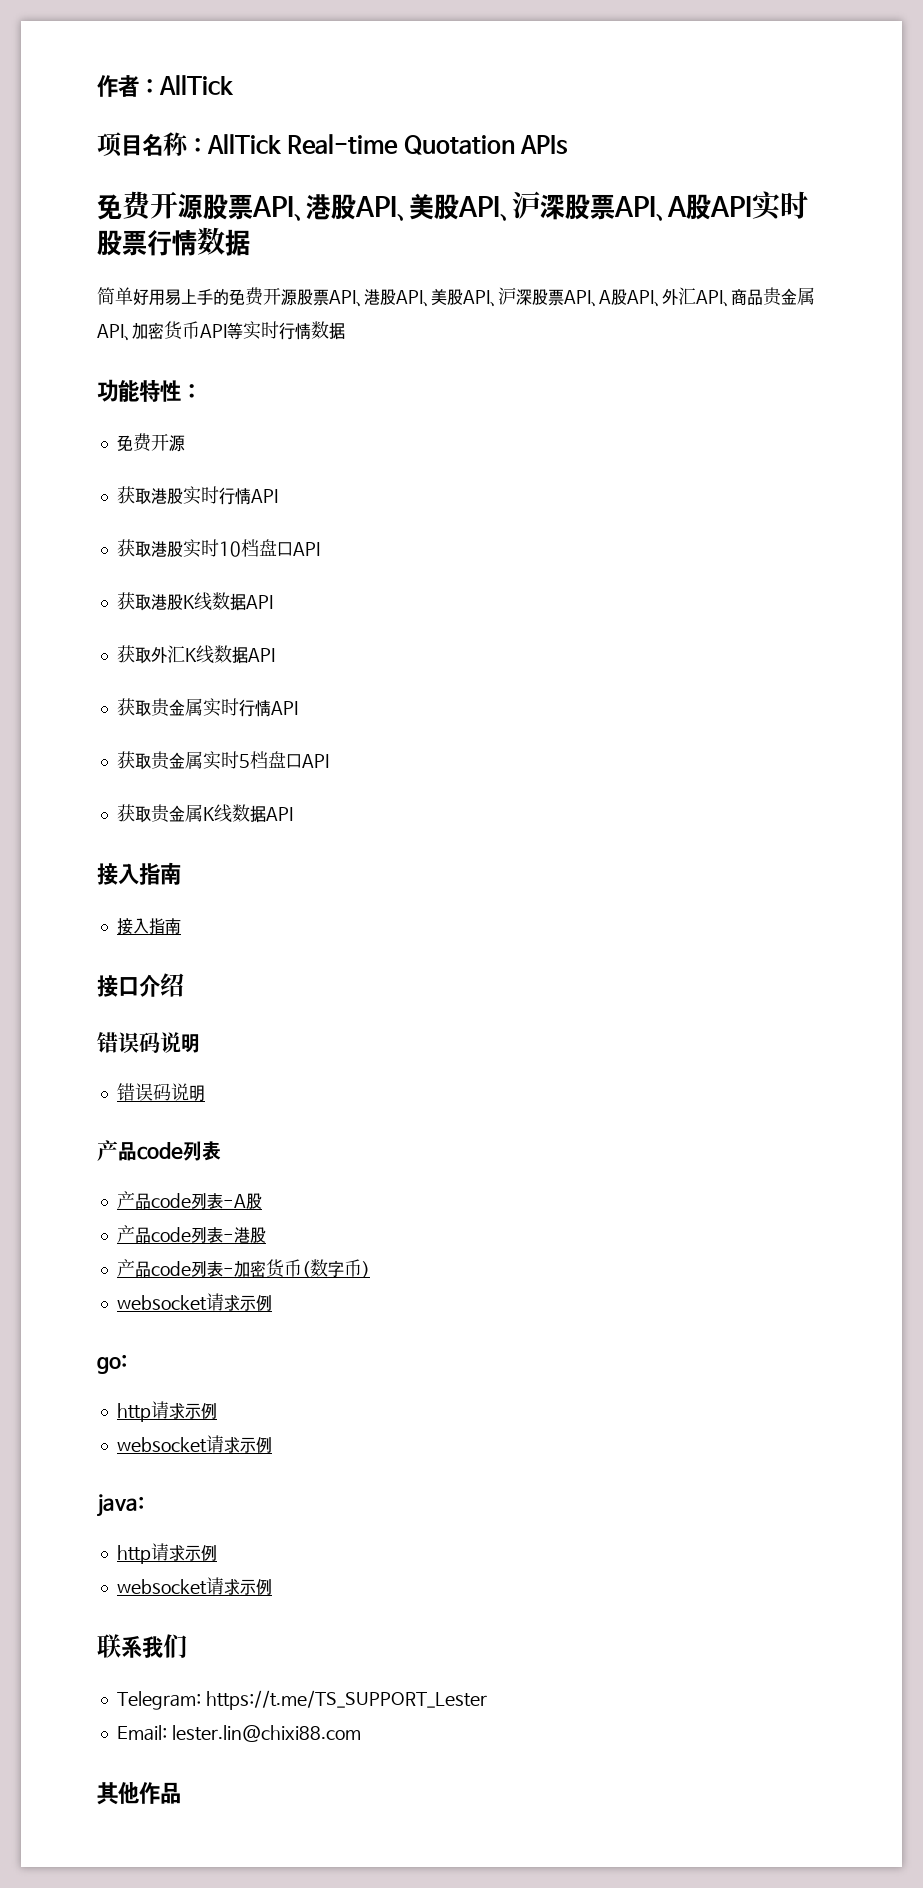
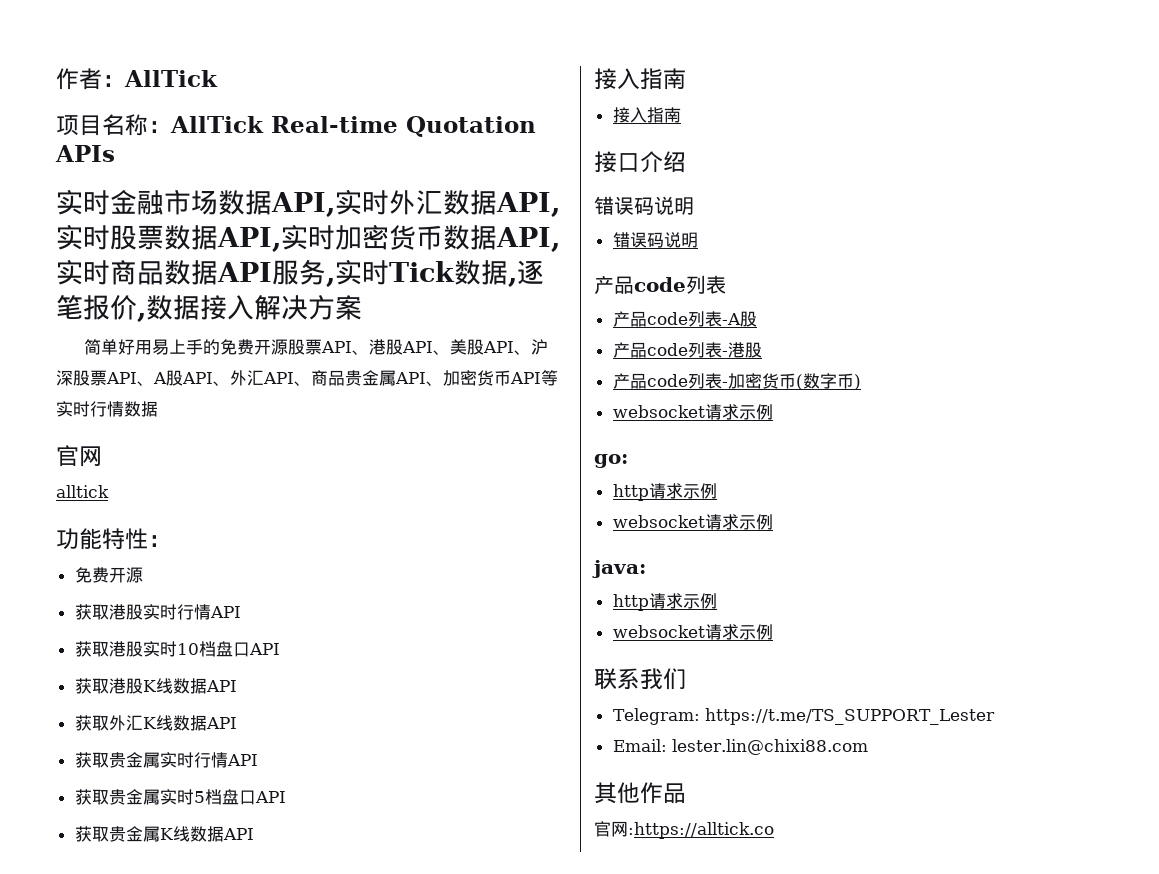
[97,191,752,221] 免费开源股票API、港股API、美股API、沪深股票API、A股API -> [56,189,560,217] 实时金融市场数据API,实时外汇数据API,
[147,227,250,256] 行情数据 -> [164,224,560,252] [56,259,544,287] [56,294,362,322] 数据API,实时加密货币数据API,实时商品数据API服务,实时Tick数据,逐笔报价,数据接入解决方案
(345, 331) none -> [56,445,102,467] [56,485,109,498] // 官网 // alltick
(181, 1793) none -> [594,821,774,839] // 官网:https://alltick.co

